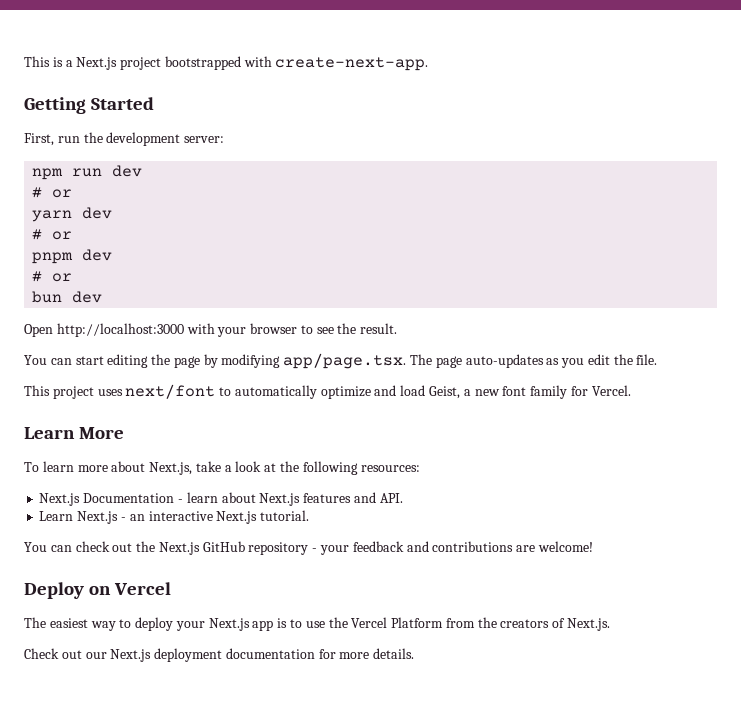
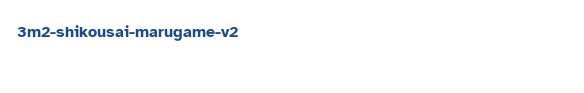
[24,56,429,71] [24,97,155,114] [24,132,225,146] [32,165,143,180] [32,187,73,198] [32,207,113,222] [32,229,73,240] [32,249,113,264] [32,271,73,282] [32,291,103,303] [24,323,398,337] [24,353,658,369] [24,384,631,399] [24,427,125,439] [24,461,420,475] [39,492,403,506] [39,510,310,524] [24,541,593,555] [24,582,172,599] [24,617,611,631] [24,648,415,662] This is a Next.js project bootstrapped with create-next-app. // Getting Started // First, run the development server: // npm run dev // # or // yarn dev // # or // pnpm dev // # or // bun dev // Open http://localhost:3000 with your browser to see the result. // You can start editing the page by modifying app/page.tsx. The page auto-updates as you edit the file. // This project uses next/font to automatically optimize and load Geist, a new font family for Vercel. // Learn More // To learn more about Next.js, take a look at the following resources: // Next.js Documentation - learn about Next.js features and API. // Learn Next.js - an interactive Next.js tutorial. // You can check out the Next.js GitHub repository - your feedback and contributions are welcome! // Deploy on Vercel // The easiest way to deploy your Next.js app is to use the Vercel Platform from the creators of Next.js. // Check out our Next.js deployment documentation for more details. -> [17,25,238,41] 3m2-shikousai-marugame-v2

